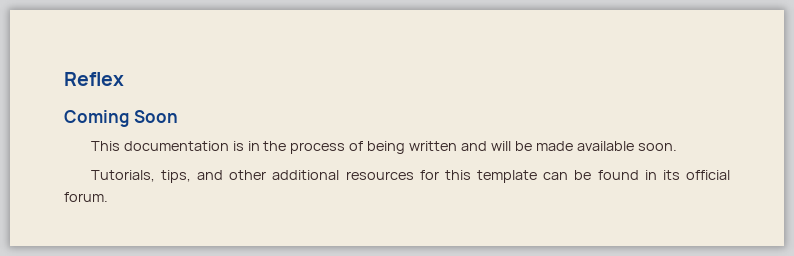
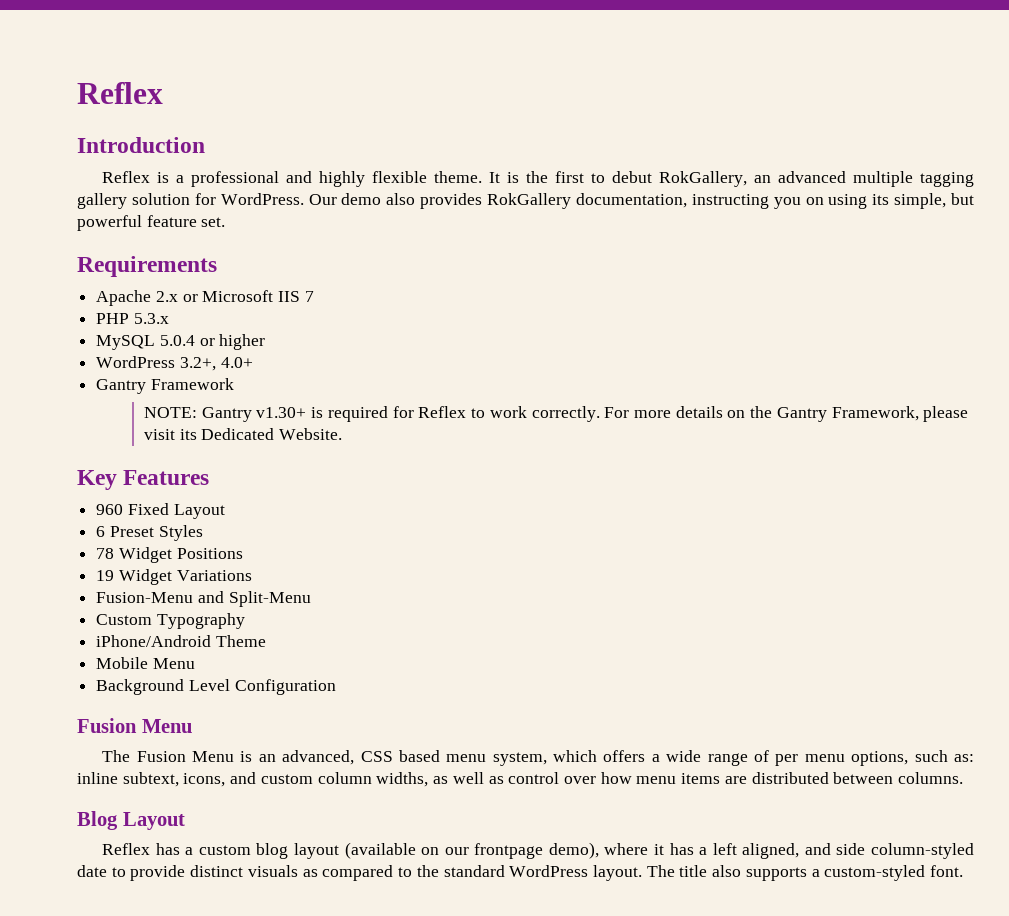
[64,110,178,127] [90,141,677,154] [90,170,730,183] [64,192,108,202] Coming Soon // This documentation is in the process of being written and will be made available soon. // Tutorials, tips, and other additional resources for this template can be found in its official forum. -> [77,137,205,153] [102,171,975,187] [77,193,974,209] [77,215,226,231] [77,256,217,277] [96,290,314,306] [96,313,169,324] [96,334,266,350] [96,356,253,371] [96,378,234,394] [144,406,969,422] [144,428,343,440] [77,470,210,490] [96,503,225,519] [96,525,203,541] [96,547,243,563] [96,569,252,585] [96,591,311,607] [96,613,245,629] [96,635,266,647] [96,657,195,669] [96,679,336,695] [77,718,192,733] [102,750,975,766] [77,772,964,787] [77,811,185,830] [102,842,974,859] [77,865,964,881] Introduction // Reflex is a professional and highly flexible theme. It is the first to debut RokGallery, an advanced multiple tagging gallery solution for WordPress. Our demo also provides RokGallery documentation, instructing you on using its simple, but powerful feature set. // Requirements // Apache 2.x or Microsoft IIS 7 // PHP 5.3.x // MySQL 5.0.4 or higher // WordPress 3.2+, 4.0+ // Gantry Framework // NOTE: Gantry v1.30+ is required for Reflex to work correctly. For more details on the Gantry Framework, please visit its Dedicated Website. // Key Features // 960 Fixed Layout // 6 Preset Styles // 78 Widget Positions // 19 Widget Variations // Fusion-Menu and Split-Menu // Custom Typography // iPhone/Android Theme // Mobile Menu // Background Level Configuration // Fusion Menu // The Fusion Menu is an advanced, CSS based menu system, which offers a wide range of per menu options, such as: inline subtext, icons, and custom column widths, as well as control over how menu items are distributed between columns. // Blog Layout // Reflex has a custom blog layout (available on our frontpage demo), where it has a left aligned, and side column-styled date to provide distinct visuals as compared to the standard WordPress layout. The title also supports a custom-styled font.

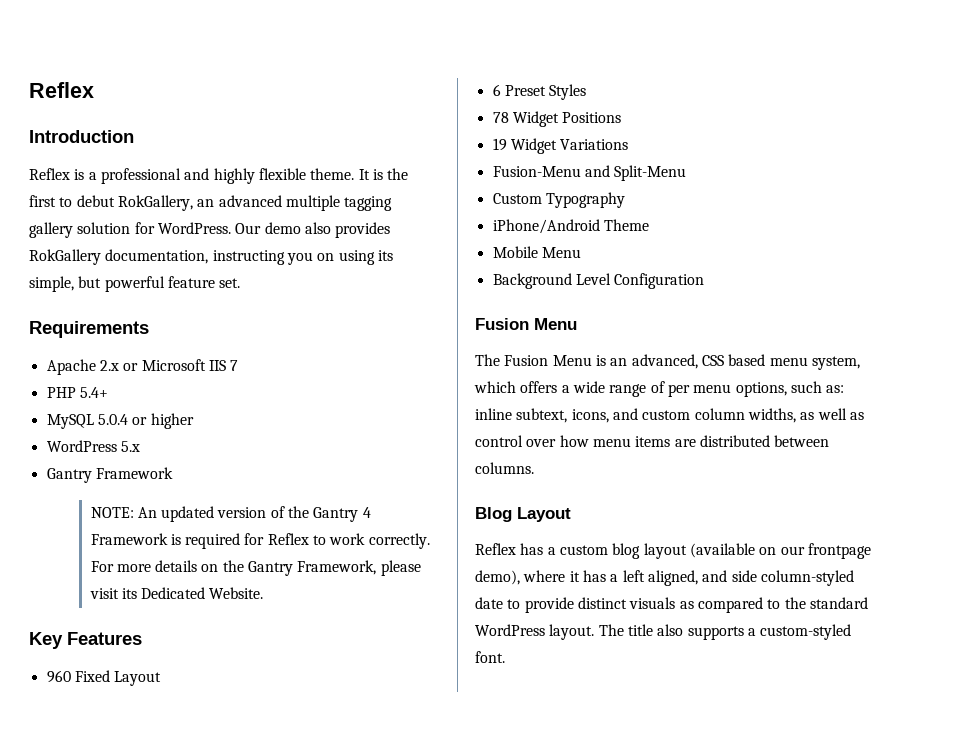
[133,313,169,324] 5.3.x -> [79,387,108,398] 5.4+
[179,357,253,371] 3.2+, 4.0+ -> [120,441,140,452] 5.x
[201,407,307,422] Gantry v1.30+ -> [137,506,371,522] [90,533,168,545] An updated version of the Gantry 4 Framework

